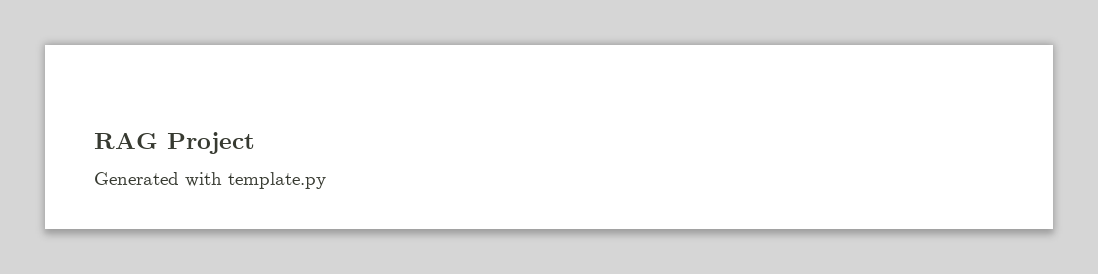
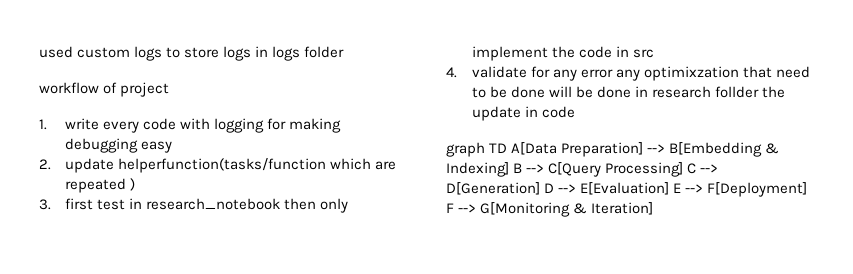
[94,132,255,154] [94,172,326,189] RAG Project // Generated with template.py -> [39,46,345,61] [39,82,170,97] [39,118,341,133] [64,138,172,153] [39,158,396,173] [64,178,135,193] [39,198,348,213] [471,46,654,61] [446,66,811,81] [471,86,786,98] [471,106,575,121] [446,142,780,157] [446,162,719,177] [446,182,808,197] [446,202,654,217] used custom logs to store logs in logs folder // workflow of project // 1. write every code with logging for making debugging easy // 2. update helperfunction(tasks/function which are repeated ) // 3. first test in research_notebook then only implement the code in src // 4. validate for any error any optimixzation that need to be done will be done in research follder the update in code // graph TD A[Data Preparation] --> B[Embedding & Indexing] B --> C[Query Processing] C --> D[Generation] D --> E[Evaluation] E --> F[Deployment] F --> G[Monitoring & Iteration]

